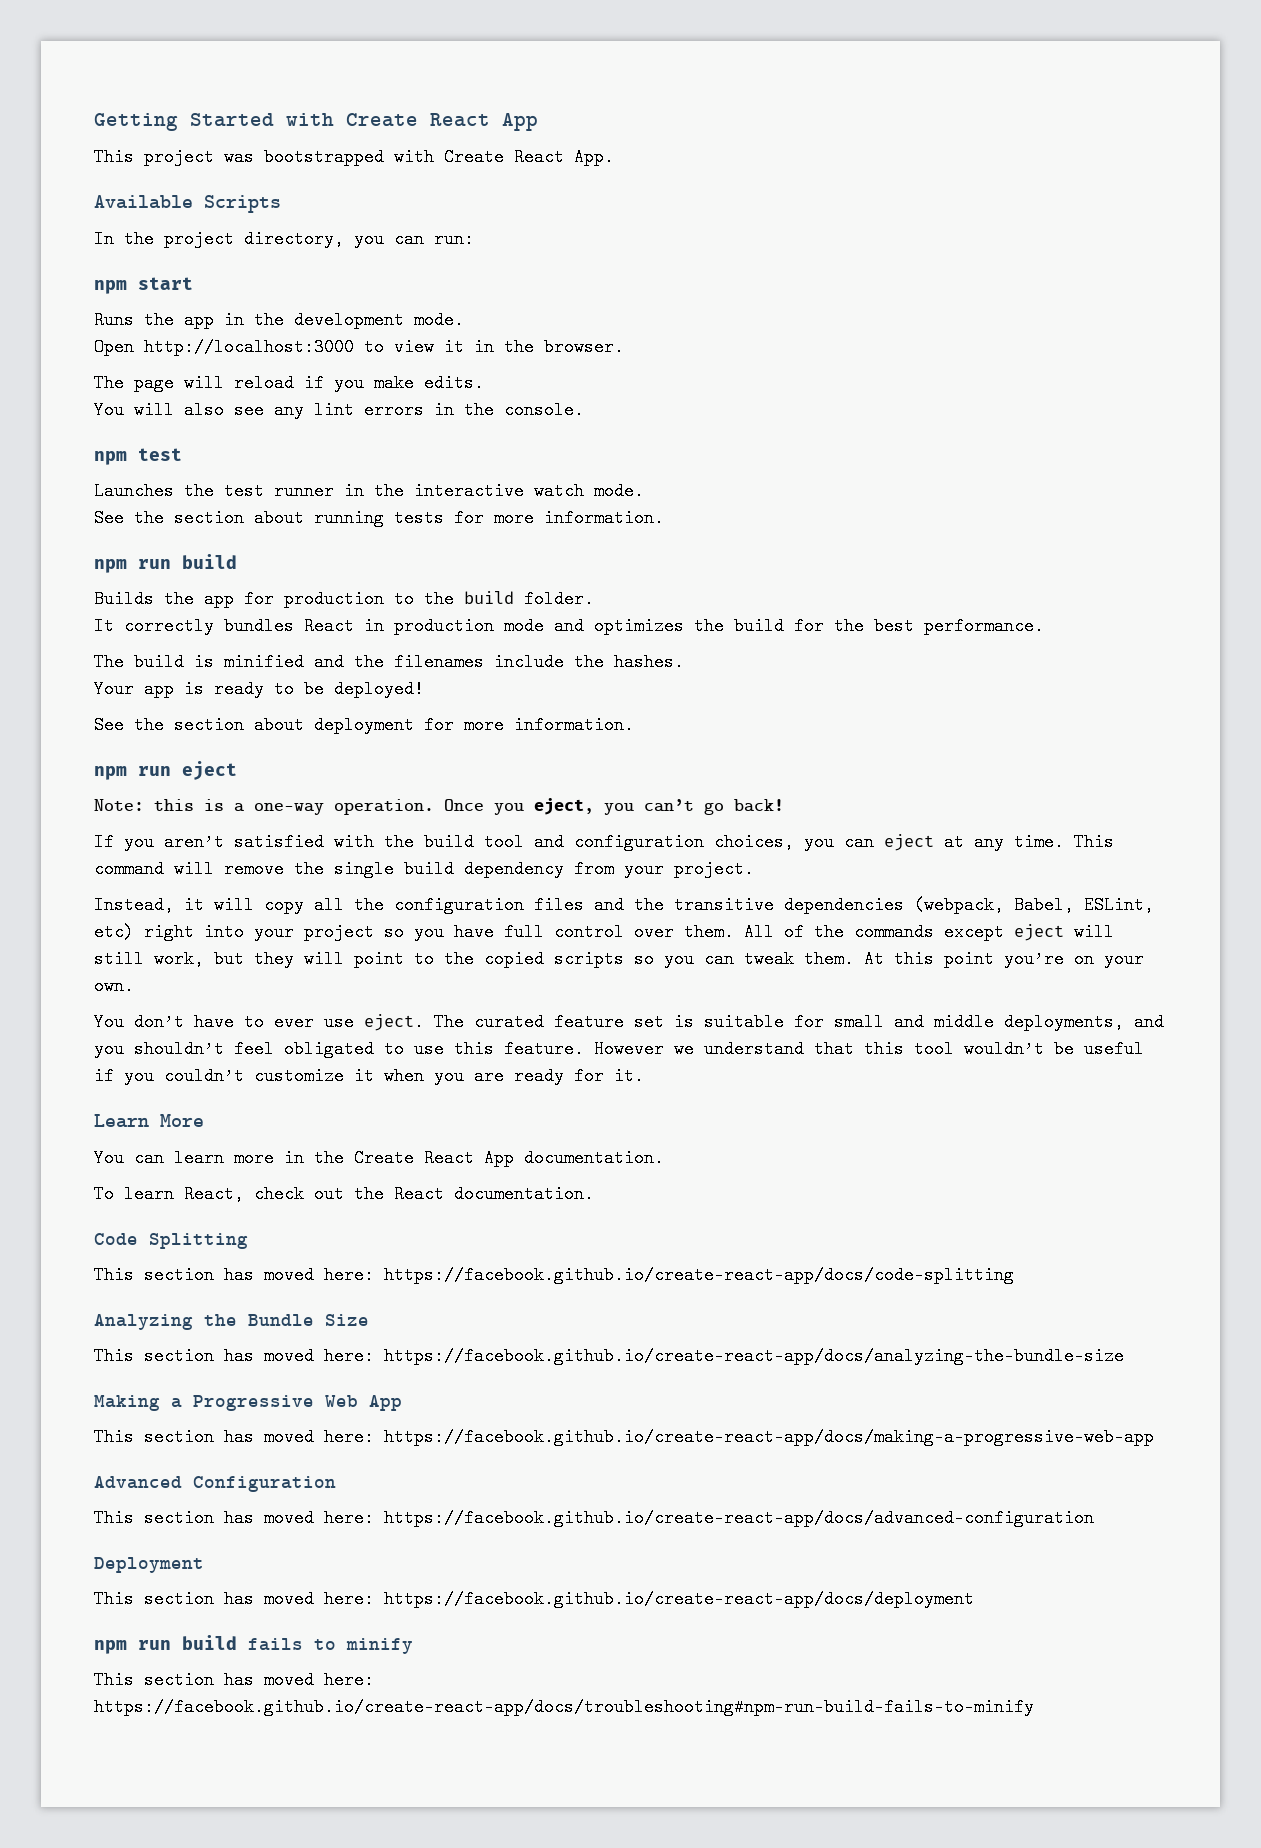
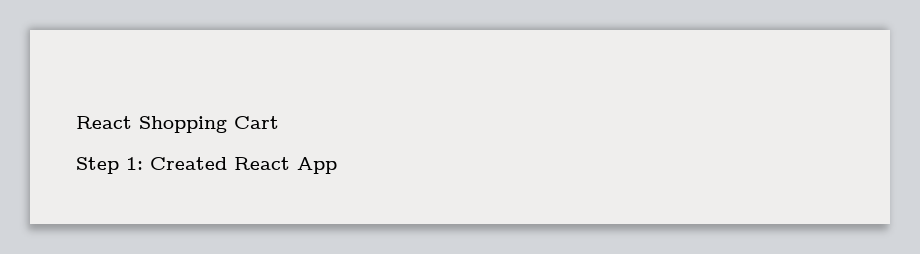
[94,113,538,131] [94,148,614,166] [94,195,281,213] [94,230,474,248] [94,277,193,294] [94,311,464,329] [94,338,624,356] [94,374,484,392] [94,401,584,419] [94,448,182,465] [94,482,644,500] [94,509,664,527] [94,554,237,573] [94,590,594,608] [94,617,1044,635] [94,653,684,671] [94,680,424,698] [94,716,634,734] [94,761,237,780] [94,798,784,815] [94,833,1114,851] [94,860,754,878] [94,896,1154,914] [94,923,1114,941] [94,950,1144,968] [94,977,134,995] [94,1013,1164,1031] [94,1040,1144,1058] [94,1067,644,1085] [94,1114,204,1128] [94,1149,664,1167] [94,1185,594,1203] [94,1233,248,1249] [94,1266,1014,1284] [94,1314,369,1330] [94,1347,1124,1365] [94,1395,402,1411] [94,1428,1154,1446] [94,1476,336,1492] [94,1509,1094,1527] [94,1557,204,1573] [94,1590,974,1608] [94,1635,413,1654] [94,1671,374,1689] [94,1698,1034,1716] Getting Started with Create React App // This project was bootstrapped with Create React App. // Available Scripts // In the project directory, you can run: // npm start // Runs the app in the development mode. // Open http://localhost:3000 to view it in the browser. // The page will reload if you make edits. // You will also see any lint errors in the console. // npm test // Launches the test runner in the interactive watch mode. // See the section about running tests for more information. // npm run build // Builds the app for production to the build folder. // It correctly bundles React in production mode and optimizes the build for the best performance. // The build is minified and the filenames include the hashes. // Your app is ready to be deployed! // See the section about deployment for more information. // npm run eject // Note: this is a one-way operation. Once you eject, you can’t go back! // If you aren’t satisfied with the build tool and configuration choices, you can eject at any time. This command will remove the single build dependency from your project. // Instead, it will copy all the configuration files and the transitive dependencies (webpack, Babel, ESLint, etc) right into your project so you have full control over them. All of the commands except eject will still work, but they will point to the copied scripts so you can tweak them. At this point you’re on your own. // You don’t have to ever use eject. The curated feature set is suitable for small and middle deployments, and you shouldn’t feel obligated to use this feature. However we understand that this tool wouldn’t be useful if you couldn’t customize it when you are ready for it. // Learn More // You can learn more in the Create React App documentation. // To learn React, check out the React documentation. // Code Splitting // This section has moved here: https://facebook.github.io/create-react-app/docs/code-splitting // Analyzing the Bundle Size // This section has moved here: https://facebook.github.io/create-react-app/docs/analyzing-the-bundle-size // Making a Progressive Web App // This section has moved here: https://facebook.github.io/create-react-app/docs/making-a-progressive-web-app // Advanced Configuration // This section has moved here: https://facebook.github.io/create-react-app/docs/advanced-configuration // Deployment // This section has moved here: https://facebook.github.io/create-react-app/docs/deployment // npm run build fails to minify // This section has moved here: https://facebook.github.io/create-react-app/docs/troubleshooting#npm-run-build-fails-to-minify -> [76,116,279,133] [76,157,337,174] React Shopping Cart // Step 1: Created React App

